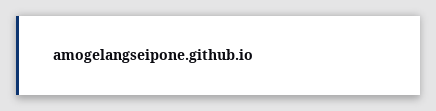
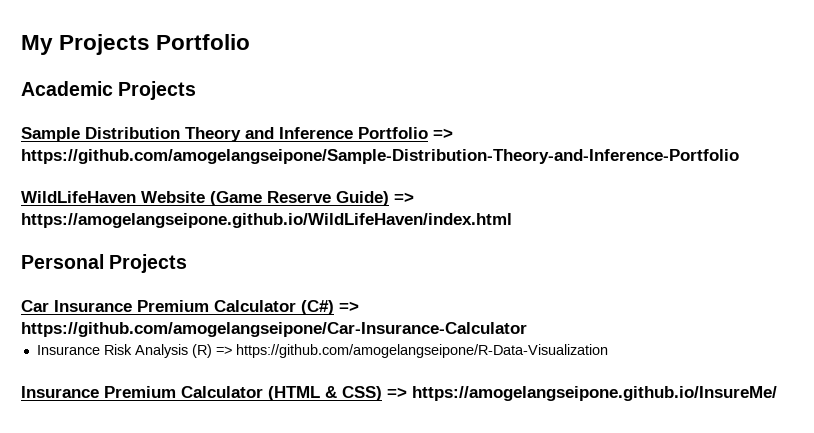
[53,49,253,63] amogelangseipone.github.io -> [21,34,251,55] [21,81,197,100] [21,127,453,142] [21,149,739,164] [21,191,414,206] [21,213,512,228] [21,254,188,273] [21,300,359,315] [21,322,527,337] [36,344,608,358] [21,386,777,401] My Projects Portfolio // Academic Projects // Sample Distribution Theory and Inference Portfolio => https://github.com/amogelangseipone/Sample-Distribution-Theory-and-Inference-Portfolio // WildLifeHaven Website (Game Reserve Guide) => https://amogelangseipone.github.io/WildLifeHaven/index.html // Personal Projects // Car Insurance Premium Calculator (C#) => https://github.com/amogelangseipone/Car-Insurance-Calculator // Insurance Risk Analysis (R) => https://github.com/amogelangseipone/R-Data-Visualization // Insurance Premium Calculator (HTML & CSS) => https://amogelangseipone.github.io/InsureMe/

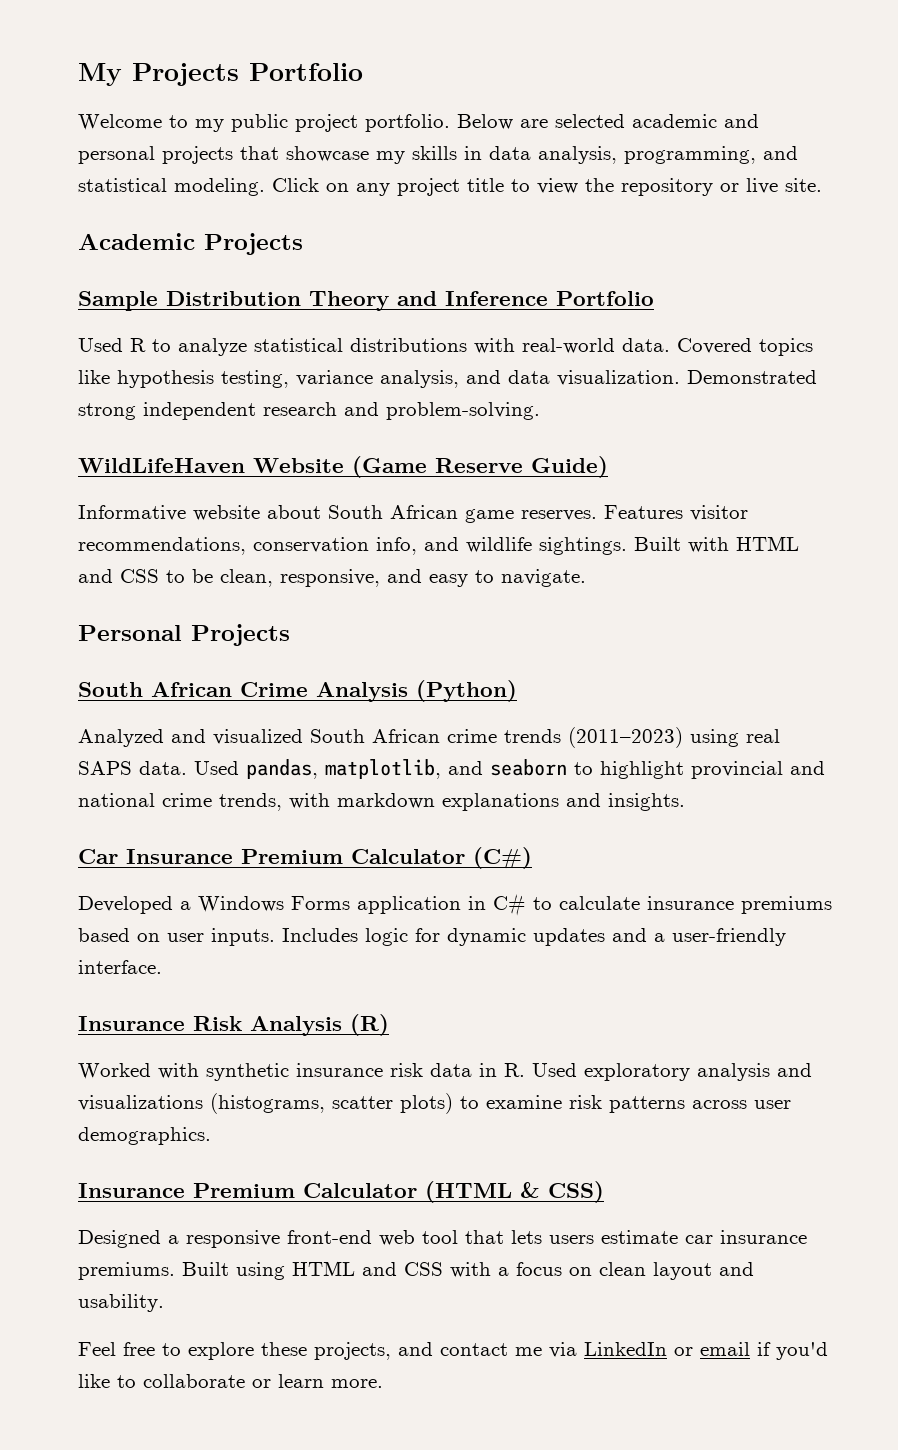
(251, 42) none -> [78,114,759,132] [78,146,798,164] [78,178,822,196] // Welcome to my public project portfolio. Below are selected academic and personal projects that showcase my skills in data analysis, programming, and statistical modeling. Click on any project title to view the repository or live site.
[433,128,453,139] [21,149,739,164] => https://github.com/amogelangseipone/Sample-Distribution-Theory-and-Inference-Portfolio -> [78,338,813,356] [78,370,817,388] [78,402,540,420] // Used R to analyze statistical distributions with real-world data. Covered topics like hypothesis testing, variance analysis, and data visualization. Demonstrated strong independent research and problem-solving.
[394,192,414,203] [21,213,512,228] [21,254,188,273] => https://amogelangseipone.github.io/WildLifeHaven/index.html // Personal Projects -> [78,505,748,523] [78,536,799,555] [78,569,586,587] [78,624,290,646] [78,680,517,702] [78,727,780,748] [78,759,825,779] [78,793,685,811] // Informative website about South African game reserves. Features visitor recommendations, conservation info, and wildlife sightings. Built with HTML and CSS to be clean, responsive, and easy to navigate. // Personal Projects // South African Crime Analysis (Python) // Analyzed and visualized South African crime trends (2011–2023) using real SAPS data. Used pandas, matplotlib, and seaborn to highlight provincial and national crime trends, with markdown explanations and insights.
[339,301,359,312] [21,322,527,337] [36,344,608,358] => https://github.com/amogelangseipone/Car-Insurance-Calculator // Insurance Risk Analysis (R) => https://github.com/amogelangseipone/R-Data-Visualization -> [78,893,832,916] [78,928,786,946] [78,960,162,974] [78,1014,389,1036] [78,1063,812,1081] [78,1093,791,1114] [78,1127,211,1145] // Developed a Windows Forms application in C# to calculate insurance premiums based on user inputs. Includes logic for dynamic updates and a user-friendly interface. // Insurance Risk Analysis (R) // Worked with synthetic insurance risk data in R. Used exploratory analysis and visualizations (histograms, scatter plots) to examine risk patterns across user demographics.
[387,386,777,401] => https://amogelangseipone.github.io/InsureMe/ -> [78,1230,807,1248] [78,1261,754,1280] [78,1294,164,1312] [78,1342,828,1360] [78,1374,383,1388] // Designed a responsive front-end web tool that lets users estimate car insurance premiums. Built using HTML and CSS with a focus on clean layout and usability. // Feel free to explore these projects, and contact me via LinkedIn or email if you'd like to collaborate or learn more.

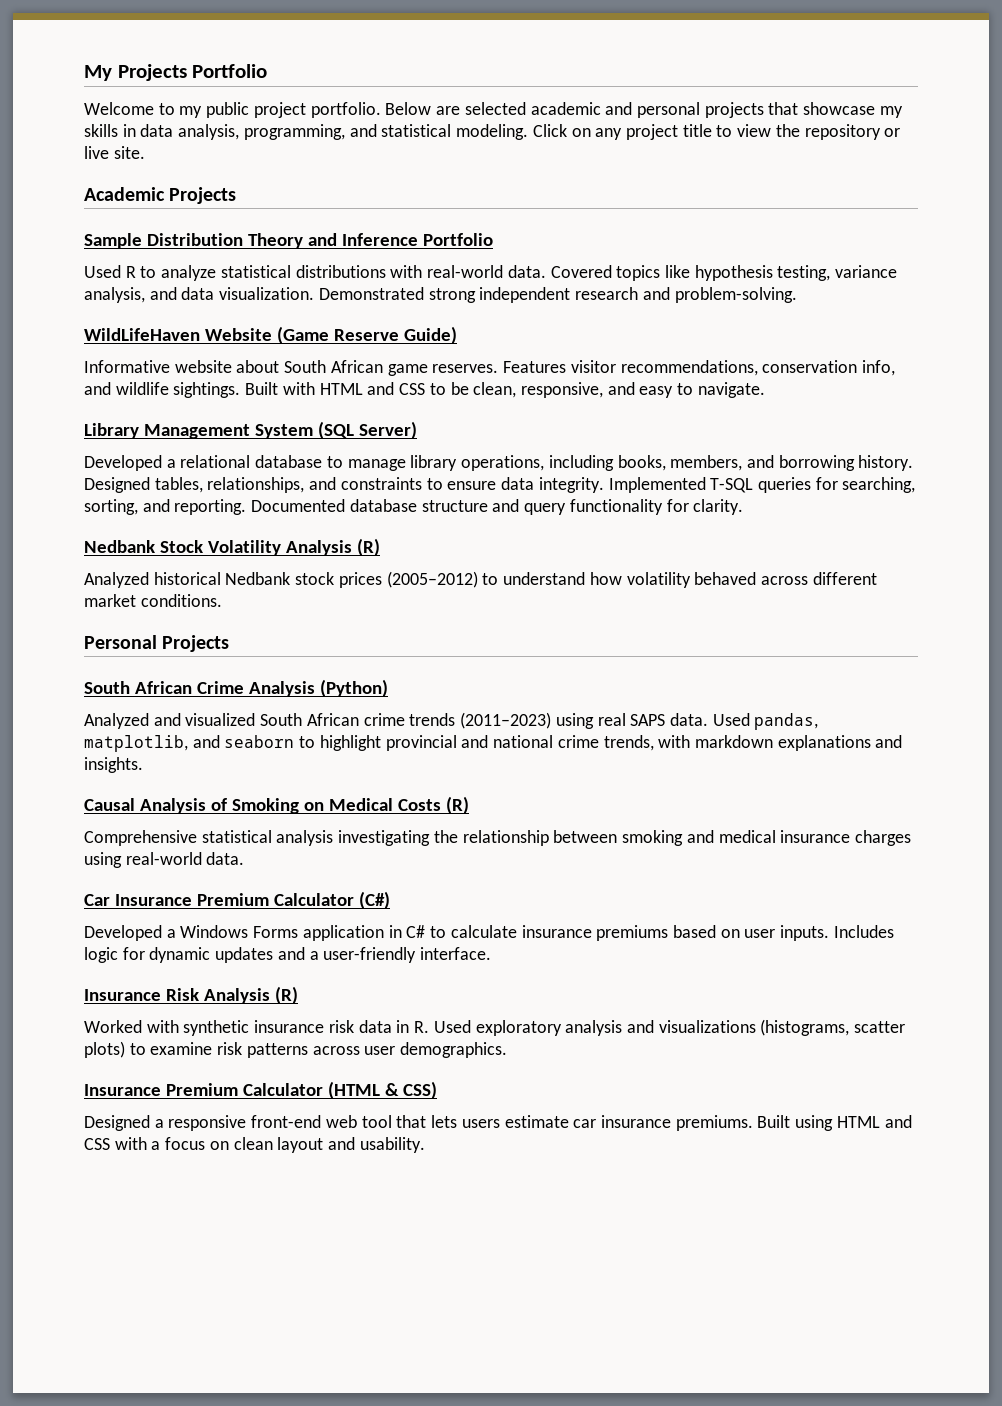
(586, 578) none -> [84,421,417,439] [84,455,914,471] [84,477,916,493] [84,499,744,515] [84,538,380,556] [84,571,877,588] [84,594,222,607] // Library Management System (SQL Server) // Developed a relational database to manage library operations, including books, members, and borrowing history. Designed tables, relationships, and constraints to ensure data integrity. Implemented T-SQL queries for searching, sorting, and reporting. Documented database structure and query functionality for clarity. // Nedbank Stock Volatility Analysis (R) // Analyzed historical Nedbank stock prices (2005–2012) to understand how volatility behaved across different market conditions.
(685, 802) none -> [84,796,469,814] [84,830,911,846] [84,852,245,868] // Causal Analysis of Smoking on Medical Costs (R) // Comprehensive statistical analysis investigating the relationship between smoking and medical insurance charges using real-world data.
[78,1342,828,1360] [78,1374,383,1388] // Feel free to explore these projects, and contact me via LinkedIn or email if you'd like to collaborate or learn more. -> (425, 1145) none

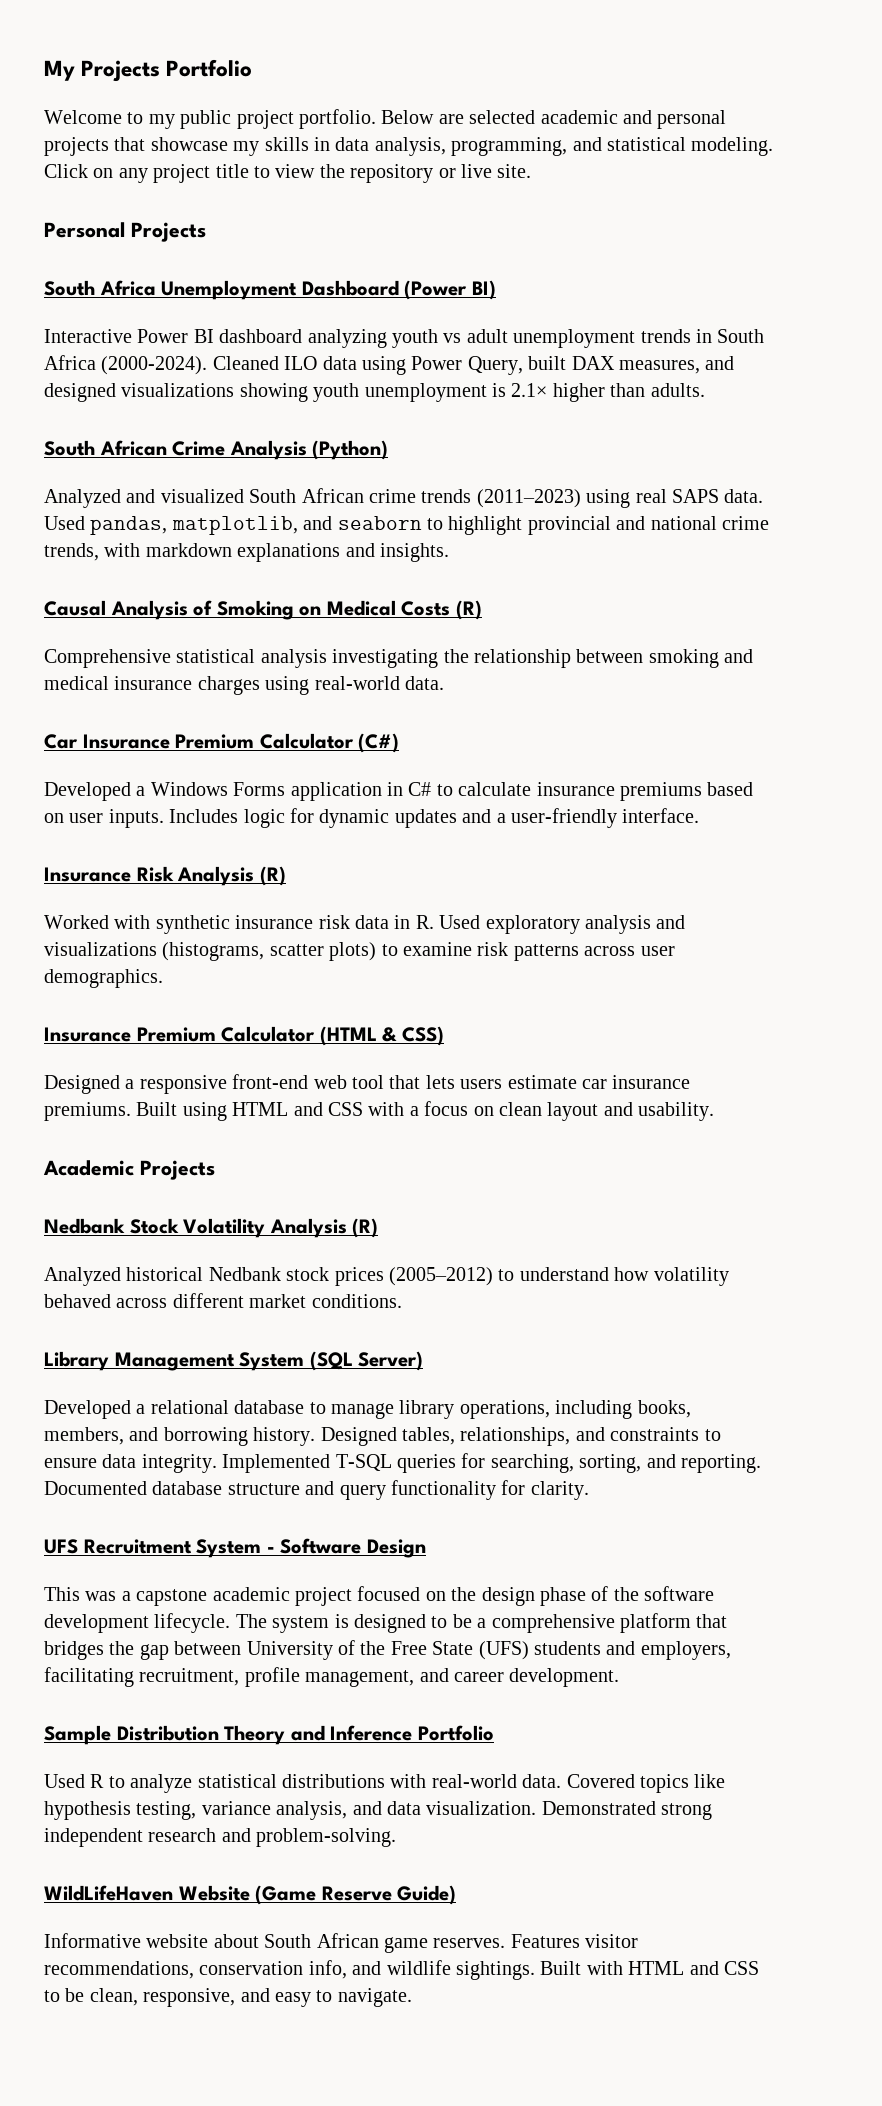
[84,187,237,204] [84,233,493,249] [84,265,898,281] [84,287,797,303] [84,326,457,344] [84,360,895,376] [84,382,765,398] [84,421,417,439] [84,455,914,471] [84,477,916,493] [84,499,744,515] [84,538,380,556] [84,571,877,588] [84,594,222,607] [84,635,230,652] Academic Projects // Sample Distribution Theory and Inference Portfolio // Used R to analyze statistical distributions with real-world data. Covered topics like hypothesis testing, variance analysis, and data visualization. Demonstrated strong independent research and problem-solving. // WildLifeHaven Website (Game Reserve Guide) // Informative website about South African game reserves. Features visitor recommendations, conservation info, and wildlife sightings. Built with HTML and CSS to be clean, responsive, and easy to navigate. // Library Management System (SQL Server) // Developed a relational database to manage library operations, including books, members, and borrowing history. Designed tables, relationships, and constraints to ensure data integrity. Implemented T-SQL queries for searching, sorting, and reporting. Documented database structure and query functionality for clarity. // Nedbank Stock Volatility Analysis (R) // Analyzed historical Nedbank stock prices (2005–2012) to understand how volatility behaved across different market conditions. // Personal Projects -> [44,222,206,242] [44,280,496,300] [44,329,765,348] [44,355,735,375] [44,383,705,402] Personal Projects // South Africa Unemployment Dashboard (Power BI) // Interactive Power BI dashboard analyzing youth vs adult unemployment trends in South Africa (2000-2024). Cleaned ILO data using Power Query, built DAX measures, and designed visualizations showing youth unemployment is 2.1× higher than adults.
(425, 1145) none -> [43,1160,215,1180] [44,1218,379,1238] [44,1267,729,1286] [44,1293,402,1308] [44,1351,424,1371] [44,1400,691,1419] [44,1427,721,1446] [44,1453,761,1473] [44,1480,589,1500] [44,1538,426,1558] [44,1586,715,1606] [44,1613,728,1633] [44,1640,731,1660] [44,1667,620,1687] [44,1725,494,1745] [44,1774,726,1793] [44,1801,713,1820] [44,1828,397,1847] [44,1885,457,1905] [44,1933,639,1953] [44,1960,759,1980] [44,1988,412,2007] // Academic Projects // Nedbank Stock Volatility Analysis (R) // Analyzed historical Nedbank stock prices (2005–2012) to understand how volatility behaved across different market conditions. // Library Management System (SQL Server) // Developed a relational database to manage library operations, including books, members, and borrowing history. Designed tables, relationships, and constraints to ensure data integrity. Implemented T-SQL queries for searching, sorting, and reporting. Documented database structure and query functionality for clarity. // UFS Recruitment System - Software Design // This was a capstone academic project focused on the design phase of the software development lifecycle. The system is designed to be a comprehensive platform that bridges the gap between University of the Free State (UFS) students and employers, facilitating recruitment, profile management, and career development. // Sample Distribution Theory and Inference Portfolio // Used R to analyze statistical distributions with real-world data. Covered topics like hypothesis testing, variance analysis, and data visualization. Demonstrated strong independent research and problem-solving. // WildLifeHaven Website (Game Reserve Guide) // Informative website about South African game reserves. Features visitor recommendations, conservation info, and wildlife sightings. Built with HTML and CSS to be clean, responsive, and easy to navigate.

